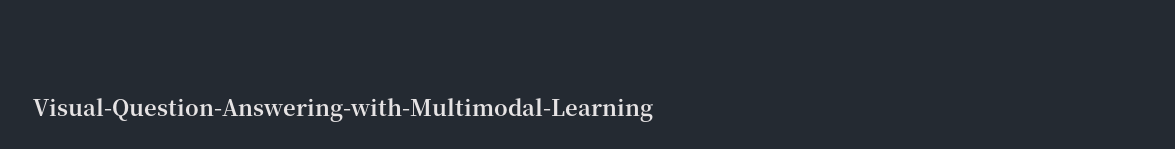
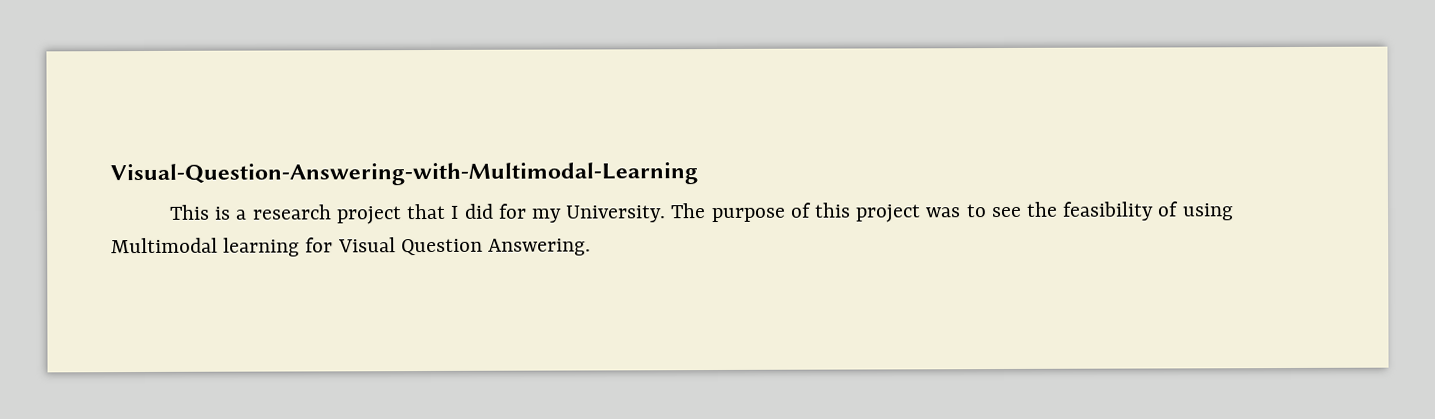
(653, 110) none -> [169,201,1234,225] [111,237,592,257] // This is a research project that I did for my University. The purpose of this project was to see the feasibility of using Multimodal learning for Visual Question Answering.

